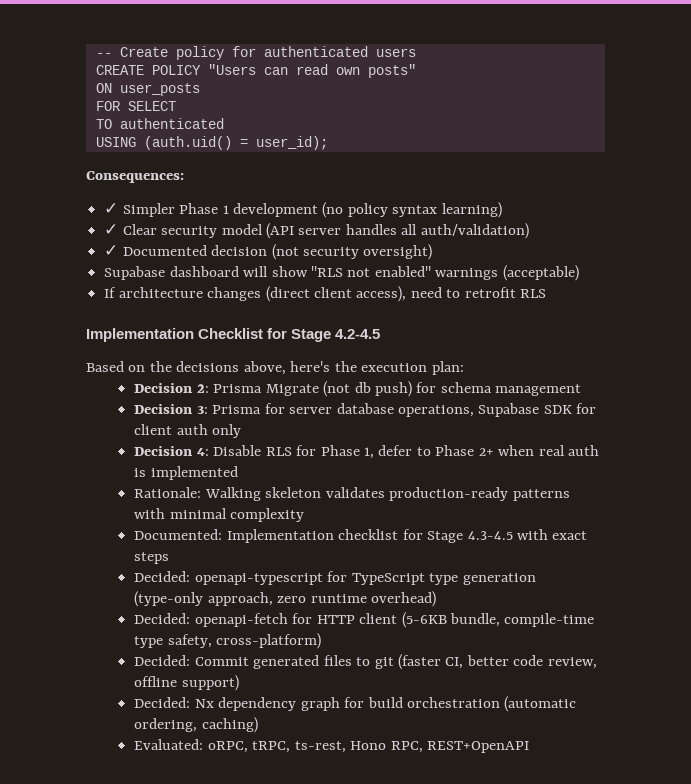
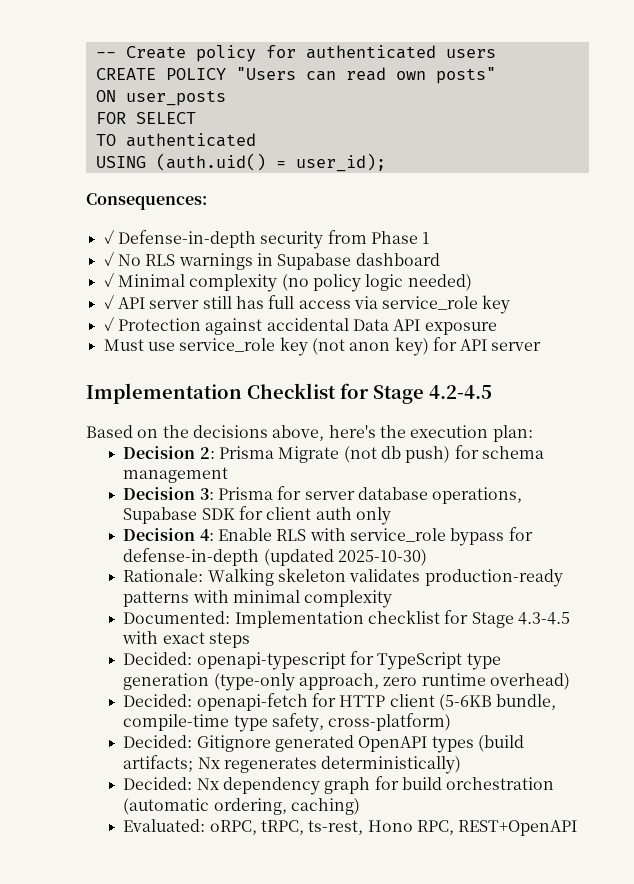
[122,203,175,217] Simpler -> [117,230,367,249] Defense-in-depth security from
[232,202,502,218] [104,223,529,239] [104,244,433,260] [104,265,579,281] [104,286,547,302] development (no policy syntax learning) // ✓ Clear security model (API server handles all auth/validation) // ✓ Documented decision (not security oversight) // Supabase dashboard will show "RLS not enabled" warnings (acceptable) // If architecture changes (direct client access), need to retrofit RLS -> [103,251,440,270] [103,272,472,292] [103,294,511,314] [103,316,497,335] [103,337,542,356] // ✓ No RLS warnings in Supabase dashboard // ✓ Minimal complexity (no policy logic needed) // ✓ API server still has full access via service_role key // ✓ Protection against accidental Data API exposure // Must use service_role key (not anon key) for API server
[213,445,600,459] [134,466,238,480] Disable RLS for Phase 1, defer to Phase 2+ when real auth is implemented -> [218,527,533,546] [123,548,428,566] Enable RLS with service_role bypass for defense-in-depth (updated 2025-10-30)
[194,654,597,670] [134,675,239,691] Commit generated files to git (faster CI, better code review, offline support) -> [196,735,525,753] [123,755,462,774] Gitignore generated OpenAPI types (build artifacts; Nx regenerates deterministically)

